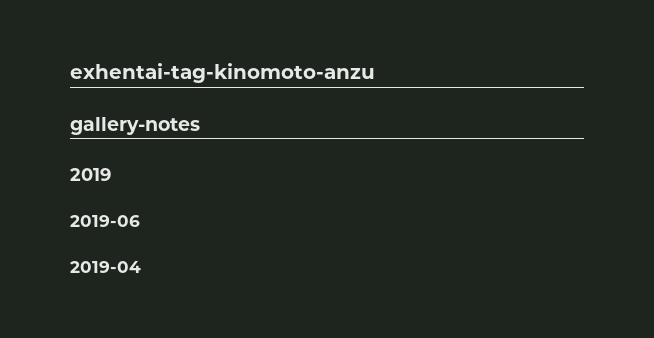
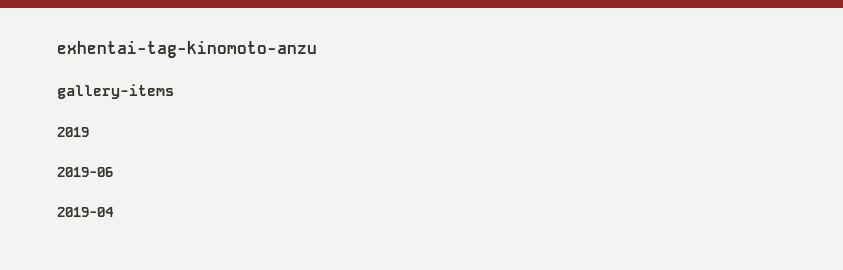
[70,117,200,135] gallery-notes -> [57,84,174,99] gallery-items

